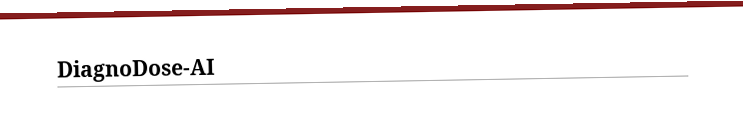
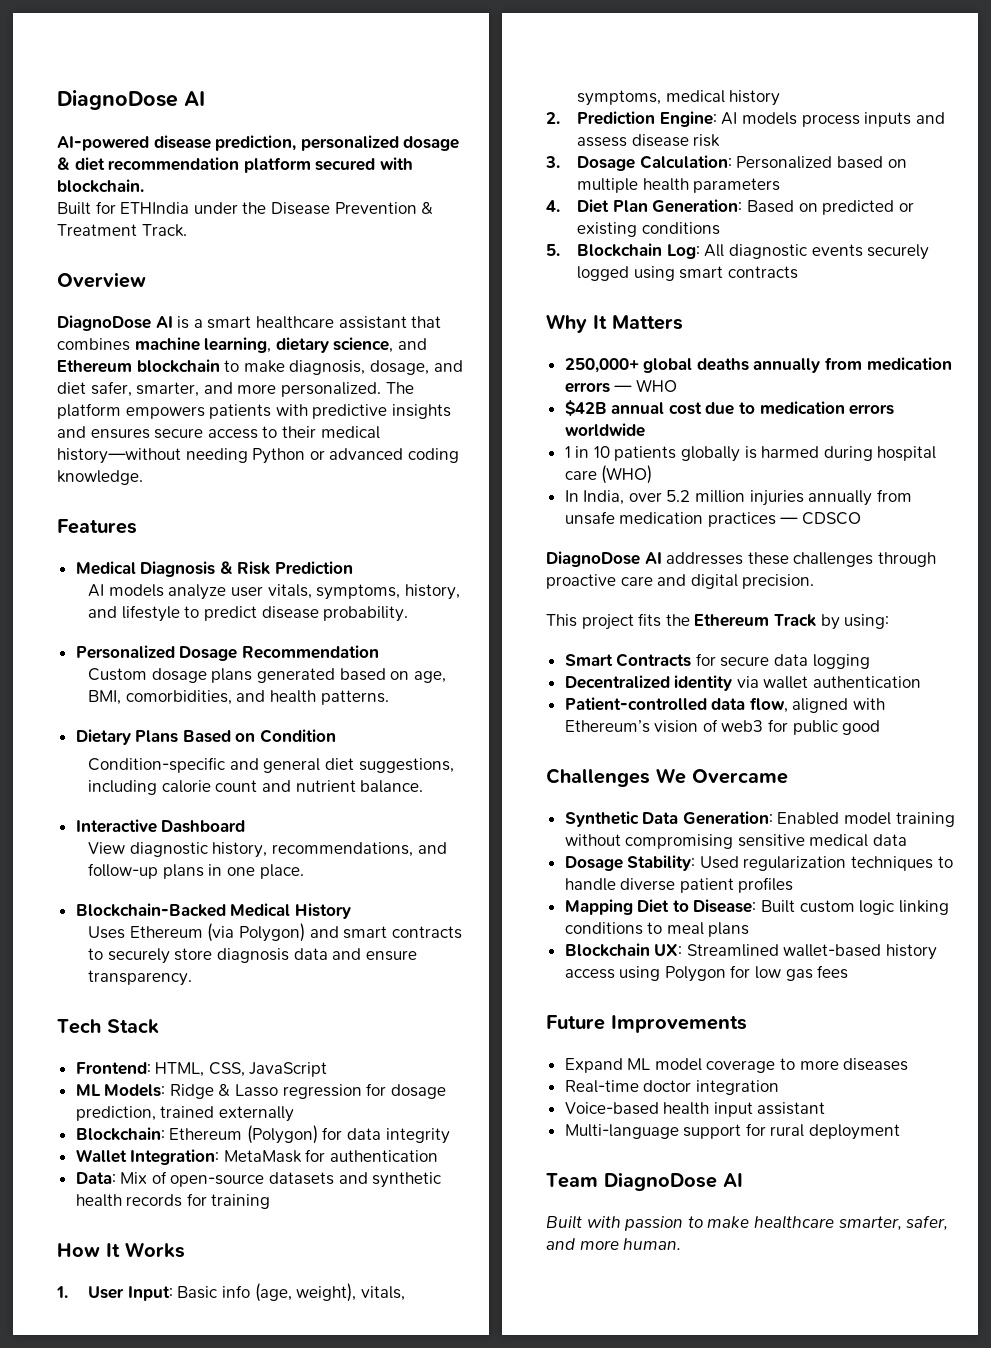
[56,57,215,83] DiagnoDose-AI -> [57,90,205,110] [57,135,460,151] [57,157,413,173] [57,179,144,193] [57,201,434,215] [57,224,187,237] [57,272,146,288] [57,315,442,331] [57,337,427,353] [57,359,463,375] [57,381,414,397] [57,403,451,419] [57,426,380,439] [57,448,459,464] [57,470,143,485] [57,519,137,534] [75,561,354,577] [88,584,460,600] [88,605,409,622] [75,645,379,661] [88,668,446,683] [88,690,389,705] [75,729,337,745] [88,757,454,773] [88,780,424,795] [75,819,246,833] [88,842,447,858] [88,863,304,879] [75,903,351,919] [88,923,462,942] [88,948,417,964] [88,970,193,986] [57,1019,159,1034] [75,1062,328,1077] [75,1083,446,1099] [75,1106,294,1122] [75,1125,450,1144] [75,1149,439,1165] [75,1171,442,1188] [75,1193,271,1209] [57,1242,185,1258] [56,1283,405,1302] [577,90,781,106] [546,111,945,127] [577,134,721,147] [545,155,907,171] [577,178,781,193] [546,199,914,215] [577,222,720,237] [546,243,930,260] [577,266,798,281] [546,314,683,333] [564,357,952,373] [564,379,677,393] [564,400,895,416] [564,423,645,437] [564,446,937,462] [564,465,653,484] [564,489,912,506] [564,511,862,527] [546,551,936,567] [546,574,815,589] [546,613,890,630] [564,653,870,669] [564,675,922,691] [564,697,886,713] [564,719,881,735] [546,768,788,787] [564,811,955,827] [564,834,908,849] [564,855,953,871] [564,877,794,893] [564,899,949,915] [564,922,750,937] [564,943,938,960] [564,965,849,982] [546,1015,747,1033] [564,1058,909,1073] [564,1080,779,1095] [564,1102,826,1117] [564,1123,901,1140] [546,1172,743,1191] [546,1215,949,1231] [546,1238,682,1250] DiagnoDose AI // AI-powered disease prediction, personalized dosage & diet recommendation platform secured with blockchain. // Built for ETHIndia under the Disease Prevention & Treatment Track. // Overview // DiagnoDose AI is a smart healthcare assistant that combines machine learning, dietary science, and Ethereum blockchain to make diagnosis, dosage, and diet safer, smarter, and more personalized. The platform empowers patients with predictive insights and ensures secure access to their medical history—without needing Python or advanced coding knowledge. // Features // Medical Diagnosis & Risk Prediction // AI models analyze user vitals, symptoms, history, and lifestyle to predict disease probability. // Personalized Dosage Recommendation // Custom dosage plans generated based on age, BMI, comorbidities, and health patterns. // Dietary Plans Based on Condition // Condition-specific and general diet suggestions, including calorie count and nutrient balance. // Interactive Dashboard // View diagnostic history, recommendations, and follow-up plans in one place. // Blockchain-Backed Medical History // Uses Ethereum (via Polygon) and smart contracts to securely store diagnosis data and ensure transparency. // Tech Stack // Frontend: HTML, CSS, JavaScript // ML Models: Ridge & Lasso regression for dosage prediction, trained externally // Blockchain: Ethereum (Polygon) for data integrity // Wallet Integration: MetaMask for authentication // Data: Mix of open-source datasets and synthetic health records for training // How It Works // 1. User Input: Basic info (age, weight), vitals, symptoms, medical history // 2. Prediction Engine: AI models process inputs and assess disease risk // 3. Dosage Calculation: Personalized based on multiple health parameters // 4. Diet Plan Generation: Based on predicted or existing conditions // 5. Blockchain Log: All diagnostic events securely logged using smart contracts // Why It Matters // 250,000+ global deaths annually from medication errors — WHO // $42B annual cost due to medication errors worldwide // 1 in 10 patients globally is harmed during hospital care (WHO) // In India, over 5.2 million injuries annually from unsafe medication practices — CDSCO // DiagnoDose AI addresses these challenges through proactive care and digital precision. // This project fits the Ethereum Track by using: // Smart Contracts for secure data logging // Decentralized identity via wallet authentication // Patient-controlled data flow, aligned with Ethereum’s vision of web3 for public good // Challenges We Overcame // Synthetic Data Generation: Enabled model training without compromising sensitive medical data // Dosage Stability: Used regularization techniques to handle diverse patient profiles // Mapping Diet to Disease: Built custom logic linking conditions to meal plans // Blockchain UX: Streamlined wallet-based history access using Polygon for low gas fees // Future Improvements // Expand ML model coverage to more diseases // Real-time doctor integration // Voice-based health input assistant // Multi-language support for rural deployment // Team DiagnoDose AI // Built with passion to make healthcare smarter, safer, and more human.

